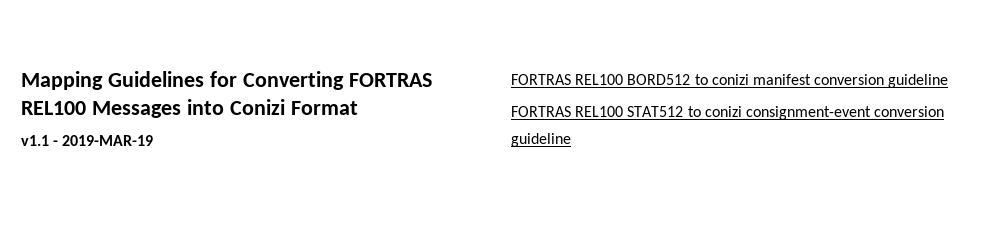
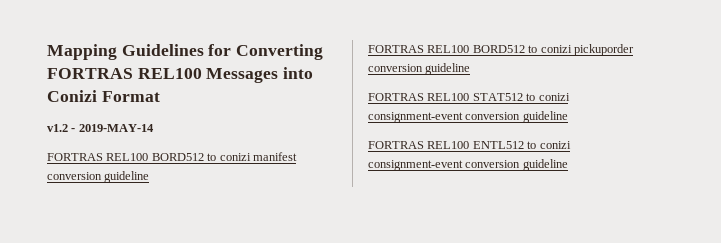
[21,135,154,146] v1.1 - 2019-MAR-19 -> [47,124,154,132] v1.2 - 2019-MAY-14
(949, 81) none -> [368,44,634,56] [368,63,471,75] // FORTRAS REL100 BORD512 to conizi pickuporder conversion guideline
(571, 140) none -> [368,141,571,149] [368,159,568,171] // FORTRAS REL100 ENTL512 to conizi consignment-event conversion guideline

